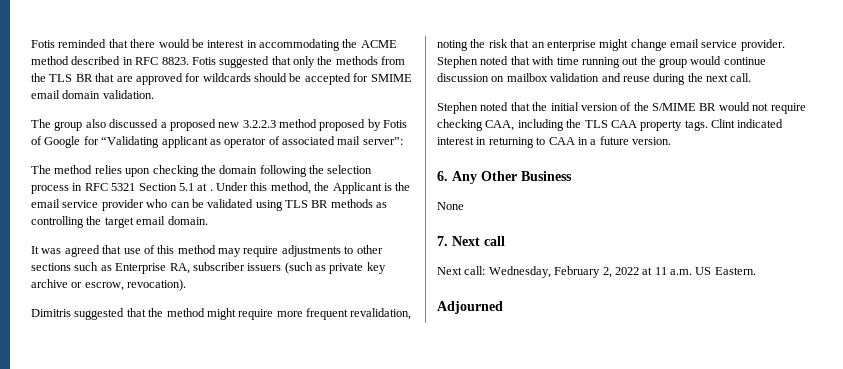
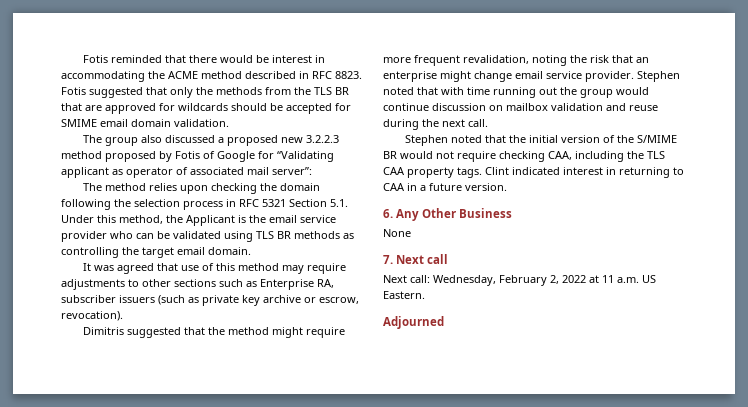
[178,183,213,191] 5.1 at . -> [330,199,348,207] 5.1.

